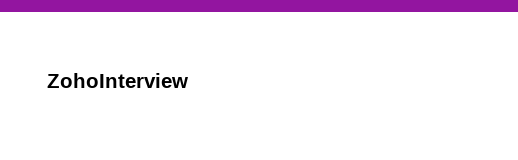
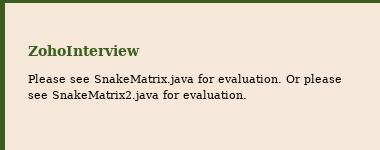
(188, 80) none -> [28,74,342,85] [28,90,247,101] // Please see SnakeMatrix.java for evaluation. Or please see SnakeMatrix2.java for evaluation.

